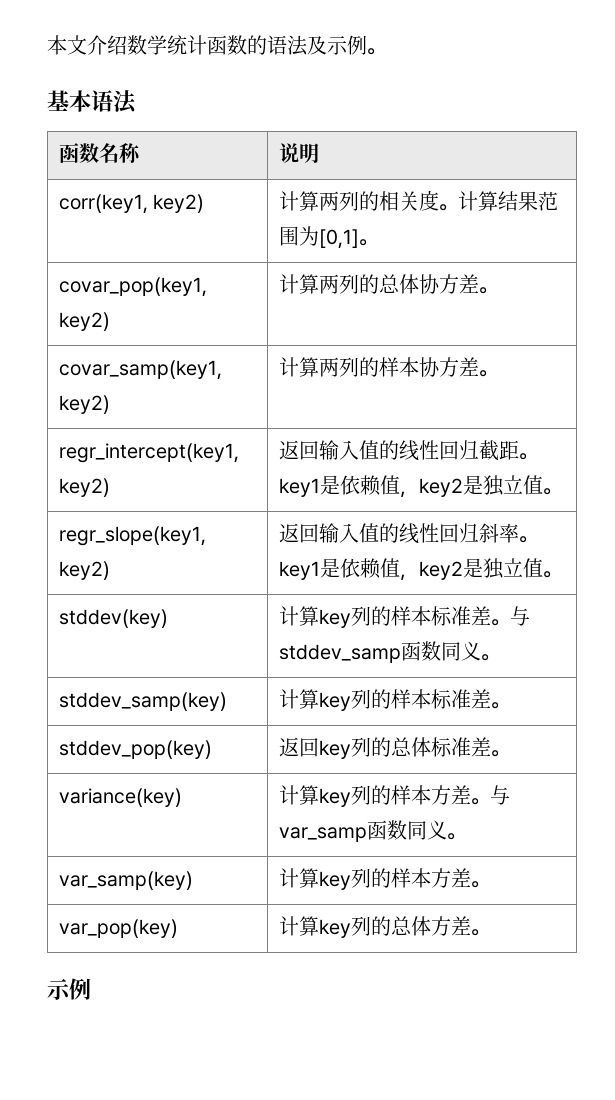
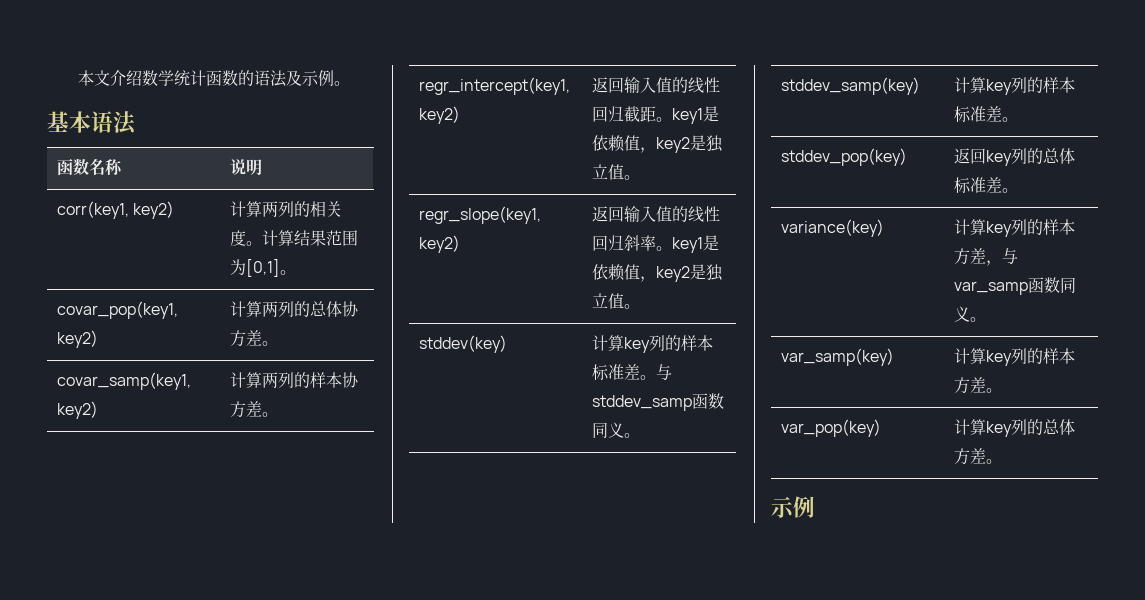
[471,798,491,805] 。 -> [985,260,1002,266] ，

